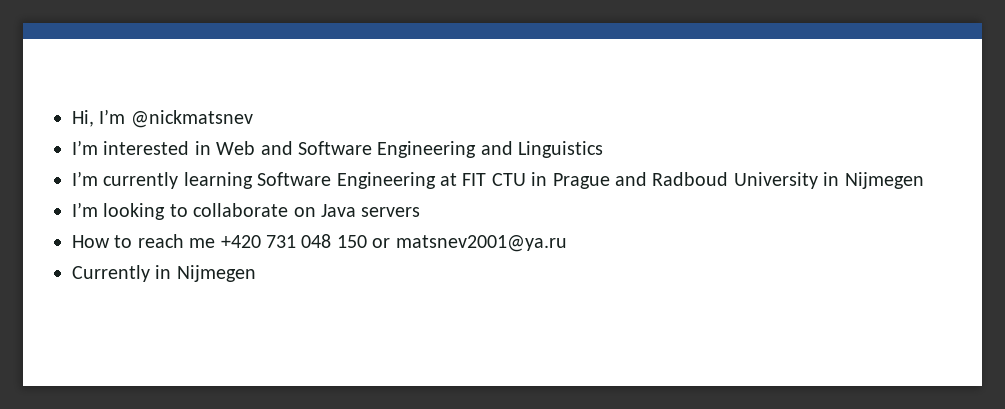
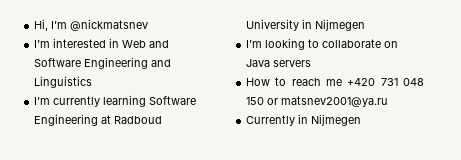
[462,172,647,189] FIT CTU in Prague and -> (112, 119) none

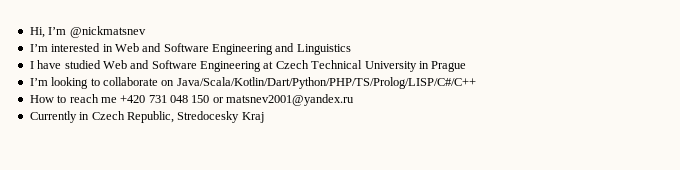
[34,95,147,107] I’m currently learning -> [29,60,150,69] I have studied Web and
[114,116,163,124] Radboud -> [275,60,363,69] Czech Technical
[315,19,366,31] Nijmegen -> [431,61,467,72] Prague
[246,59,312,67] Java servers -> [176,77,476,89] Java/Scala/Kotlin/Dart/Python/PHP/TS/Prolog/LISP/C#/C++
[281,96,389,107] matsnev2001@ya.ru -> [226,94,355,106] matsnev2001@yandex.ru
[311,114,362,126] Nijmegen -> [91,111,264,123] Czech Republic, Stredocesky Kraj

